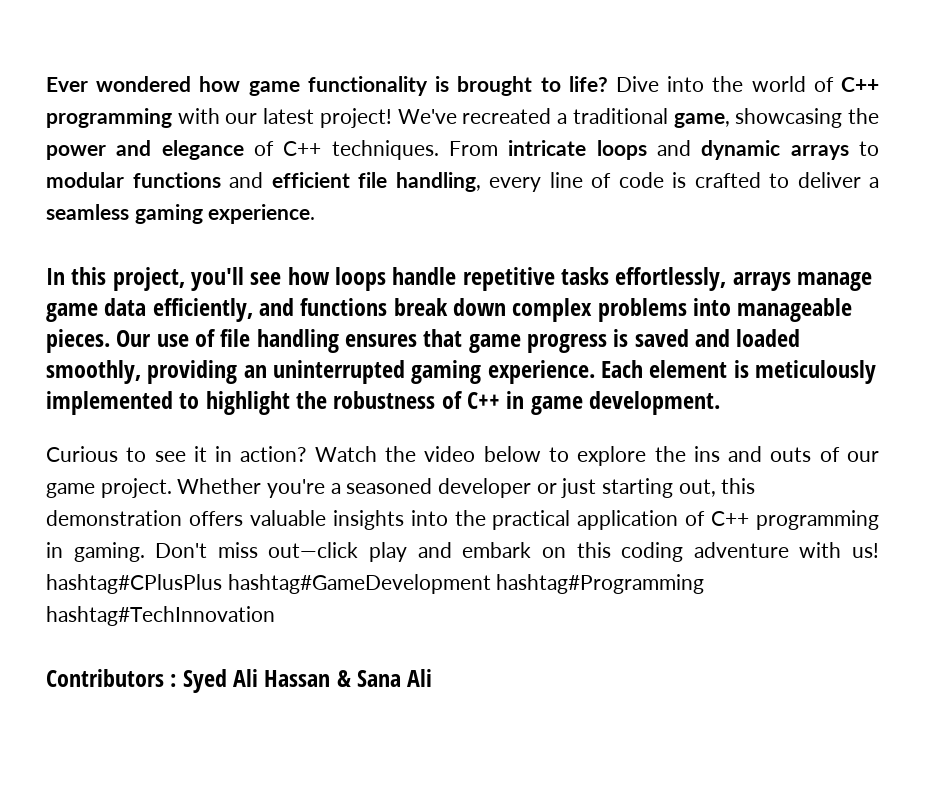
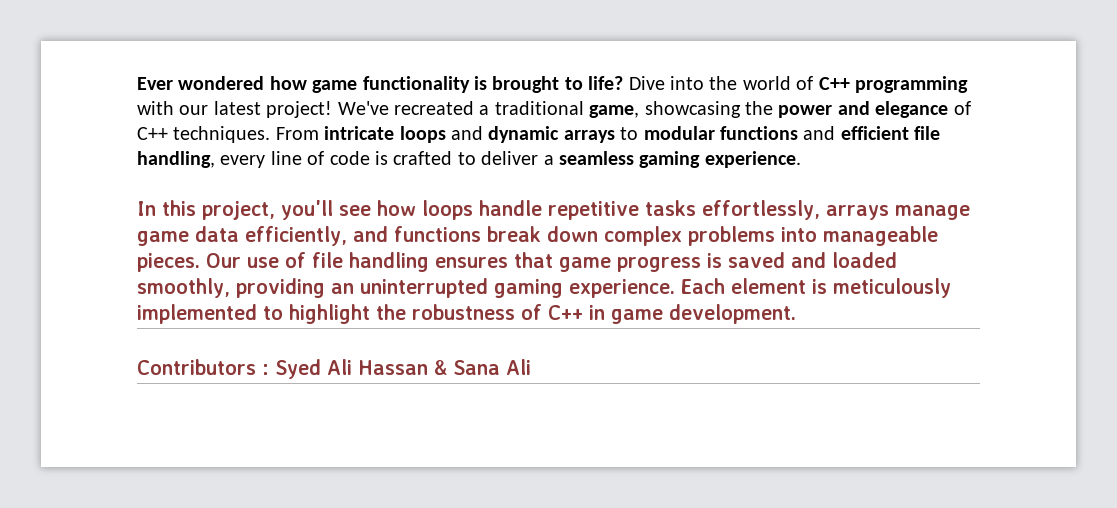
[46,446,879,466] [46,478,756,498] [46,510,879,530] [46,542,880,562] [46,574,705,594] [46,606,275,626] // Curious to see it in action? Watch the video below to explore the ins and outs of our game project. Whether you're a seasoned developer or just starting out, this demonstration offers valuable insights into the practical application of C++ programming in gaming. Don't miss out—click play and embark on this coding adventure with us! hashtag#CPlusPlus hashtag#GameDevelopment hashtag#Programming hashtag#TechInnovation -> (796, 314) none

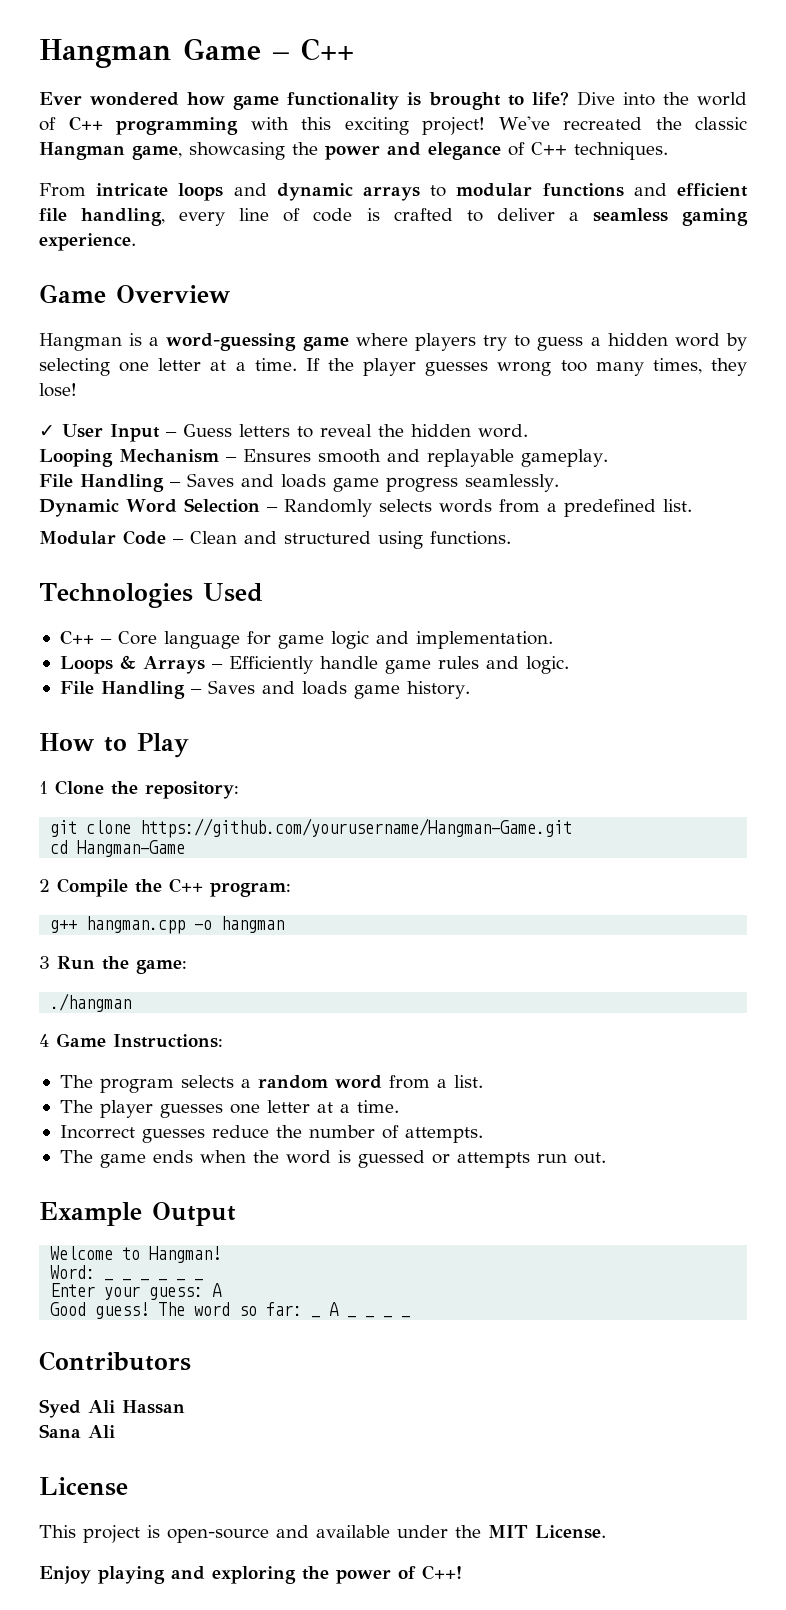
(137, 83) none -> [39,38,354,68] Hangman Game – C++ //
[179,101,261,115] our latest -> [301,117,409,135] this exciting
[479,101,584,115] a traditional -> [655,117,747,130] [39,142,125,160] the classic Hangman
(271, 134) none -> (668, 151) //
[137,200,970,220] [137,226,938,246] [137,252,897,272] [137,278,951,298] [137,304,796,324] In this project, you'll see how loops handle repetitive tasks effortlessly, arrays manage game data efficiently, and functions break down complex problems into manageable pieces. Our use of file handling ensures that game progress is saved and loaded smoothly, providing an uninterrupted gaming experience. Each element is meticulously implemented to highlight the robustness of C++ in game development. -> [39,284,230,303] [39,333,747,351] [39,358,747,376] [39,383,77,397] [39,424,528,442] [39,449,608,467] [39,473,559,492] [39,498,692,517] [39,530,511,549] [39,583,263,608] [59,630,553,649] [59,655,569,674] [59,680,470,699] [39,733,189,758] [39,780,239,799] [50,818,573,838] [50,840,186,857] [39,878,291,897] [50,916,285,934] [39,956,187,974] [50,993,132,1012] [39,1033,223,1048] [59,1075,483,1093] [59,1100,399,1118] [59,1125,483,1143] [59,1150,606,1168] [39,1202,236,1226] [50,1246,222,1263] [50,1265,96,1279] [104,1279,204,1281] [50,1283,223,1300] [50,1302,303,1319] [311,1316,321,1318] [329,1302,340,1316] [347,1316,411,1318] Game Overview // Hangman is a word-guessing game where players try to guess a hidden word by selecting one letter at a time. If the player guesses wrong too many times, they lose! // ✓ User Input – Guess letters to reveal the hidden word. // Looping Mechanism – Ensures smooth and replayable gameplay. // File Handling – Saves and loads game progress seamlessly. // Dynamic Word Selection – Randomly selects words from a predefined list. // Modular Code – Clean and structured using functions. // Technologies Used // C++ – Core language for game logic and implementation. // Loops & Arrays – Efficiently handle game rules and logic. // File Handling – Saves and loads game history. // How to Play // 1 Clone the repository: // git clone https://github.com/yourusername/Hangman-Game.git // cd Hangman-Game // 2 Compile the C++ program: // g++ hangman.cpp -o hangman // 3 Run the game: // ./hangman // 4 Game Instructions: // The program selects a random word from a list. // The player guesses one letter at a time. // Incorrect guesses reduce the number of attempts. // The game ends when the word is guessed or attempts run out. // Example Output // Welcome to Hangman! // Word: _ _ _ _ _ _ // Enter your guess: A // Good guess! The word so far: _ A _ _ _ _
[262,364,269,375] : -> (191, 1361) //
[434,360,447,375] & -> (185, 1407) //
(531, 367) none -> [39,1477,128,1496] [39,1525,606,1543] [39,1565,462,1584] // License // This project is open-source and available under the MIT License. // Enjoy playing and exploring the power of C++!

